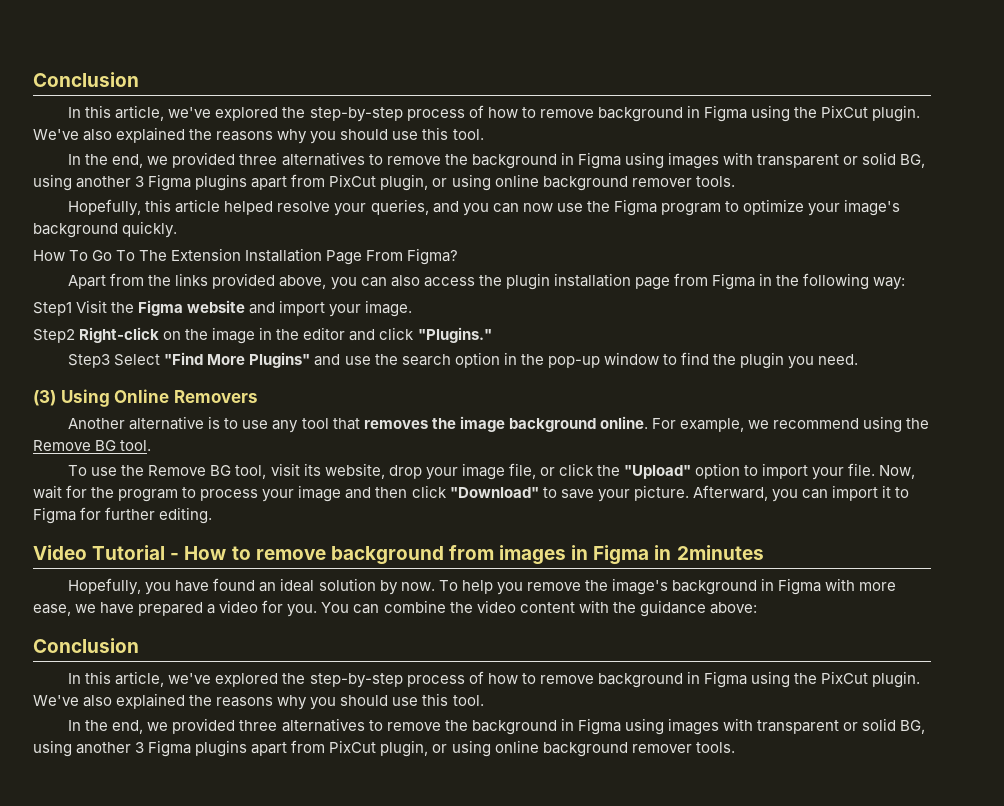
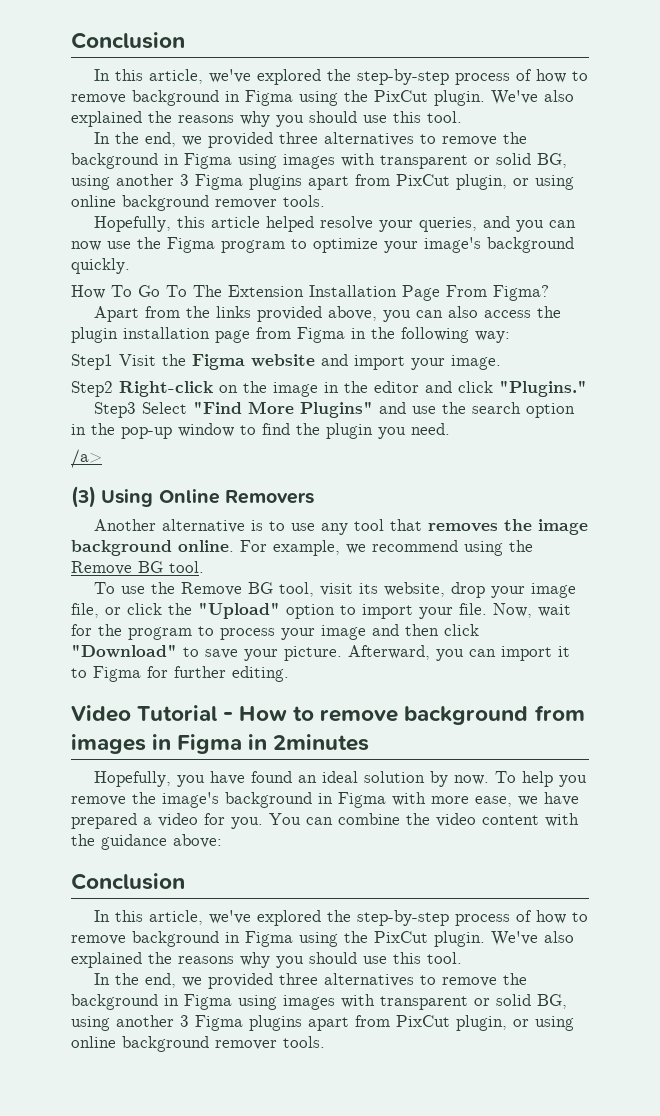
(859, 359) none -> [71,449,102,468] // /a>

